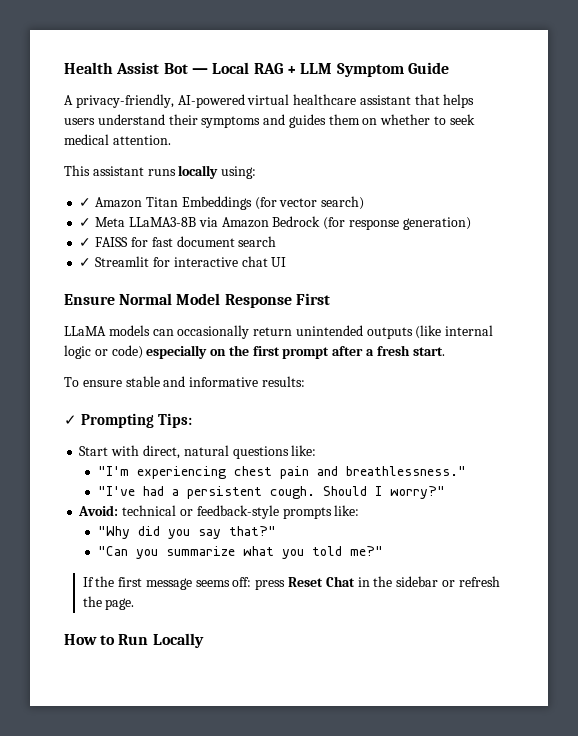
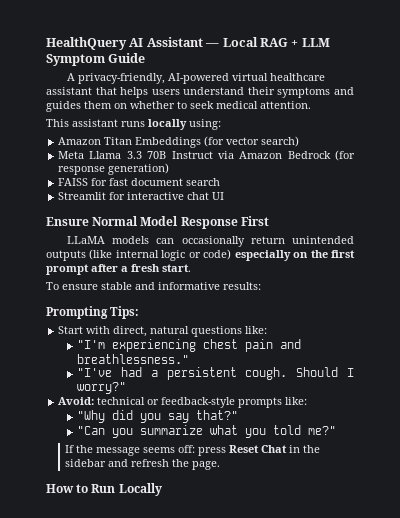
[64,62,188,74] Health Assist Bot -> [46,37,203,50] HealthQuery AI Assistant
[79,198,92,207] ✓ -> (221, 124) none
[79,217,196,227] ✓ Meta LLaMA3-8B -> [58,151,213,159] Meta Llama 3.3 70B Instruct
[79,238,92,247] ✓ -> (170, 169) none
[79,258,92,267] ✓ -> (221, 182) none
[64,415,77,425] ✓ -> (261, 286) none
[118,577,143,587] first -> (94, 449) none
[441,580,455,587] or -> [108,459,129,467] and

